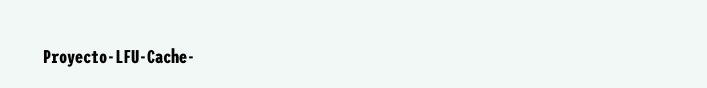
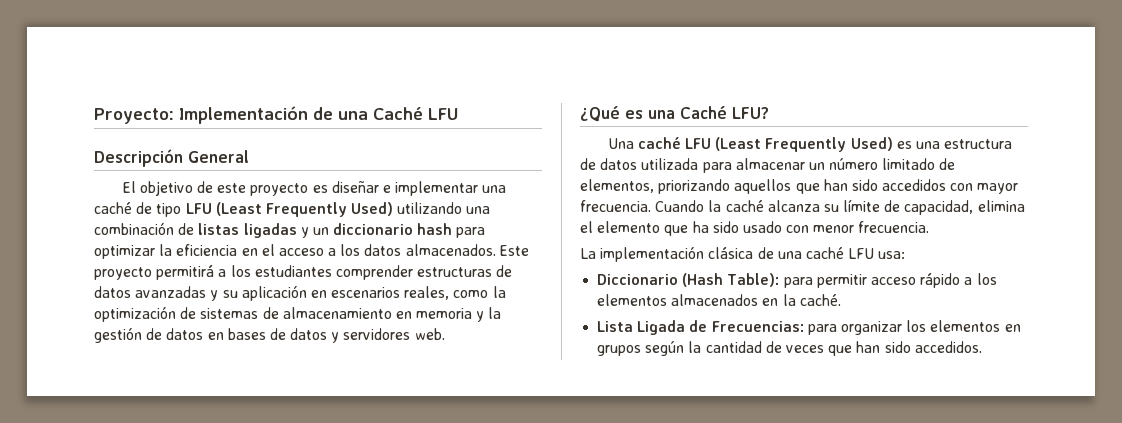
[43,48,195,67] Proyecto-LFU-Cache- -> [94,106,458,124] [94,149,249,167] [122,181,507,196] [94,202,491,217] [94,222,486,238] [94,244,529,259] [94,265,513,280] [94,285,506,301] [94,306,502,322] [94,327,445,343] [580,106,769,122] [608,137,1013,152] [580,158,956,173] [580,179,1019,194] [580,199,1025,215] [580,221,930,236] [580,246,906,262] [597,273,997,288] [597,294,841,306] [597,320,1021,335] [597,341,982,356] Proyecto: Implementación de una Caché LFU // Descripción General // El objetivo de este proyecto es diseñar e implementar una caché de tipo LFU (Least Frequently Used) utilizando una combinación de listas ligadas y un diccionario hash para optimizar la eficiencia en el acceso a los datos almacenados. Este proyecto permitirá a los estudiantes comprender estructuras de datos avanzadas y su aplicación en escenarios reales, como la optimización de sistemas de almacenamiento en memoria y la gestión de datos en bases de datos y servidores web. // ¿Qué es una Caché LFU? // Una caché LFU (Least Frequently Used) es una estructura de datos utilizada para almacenar un número limitado de elementos, priorizando aquellos que han sido accedidos con mayor frecuencia. Cuando la caché alcanza su límite de capacidad, elimina el elemento que ha sido usado con menor frecuencia. // La implementación clásica de una caché LFU usa: // Diccionario (Hash Table): para permitir acceso rápido a los elementos almacenados en la caché. // Lista Ligada de Frecuencias: para organizar los elementos en grupos según la cantidad de veces que han sido accedidos.

